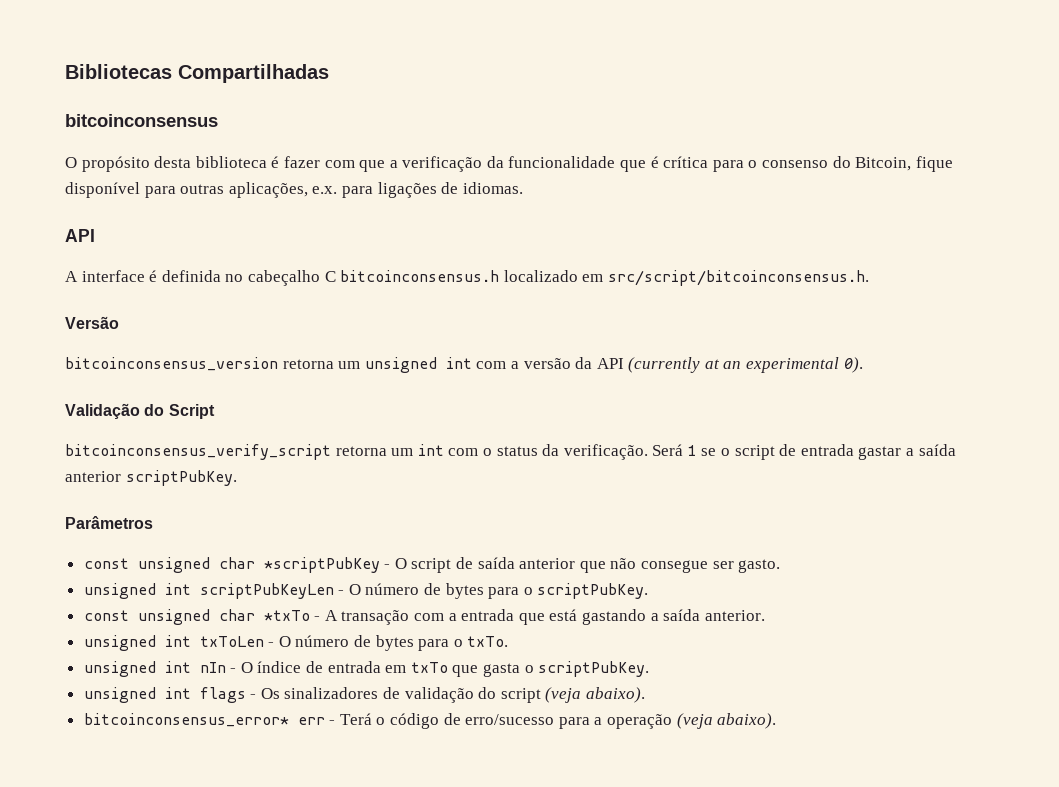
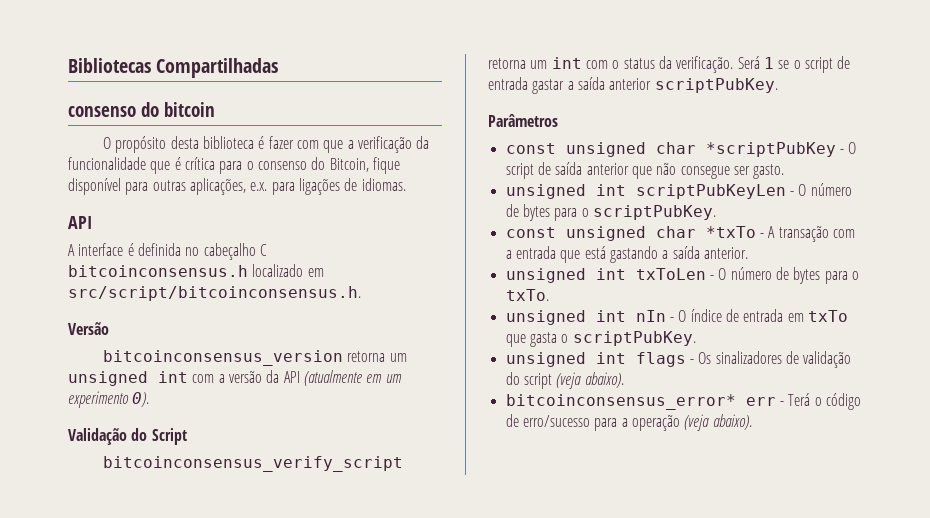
[65,114,218,127] bitcoinconsensus -> [68,102,215,117] consenso do bitcoin
[628,357,840,373] (currently at an experimental -> [303,370,402,386] [68,391,129,408] (atualmente em um experimento

